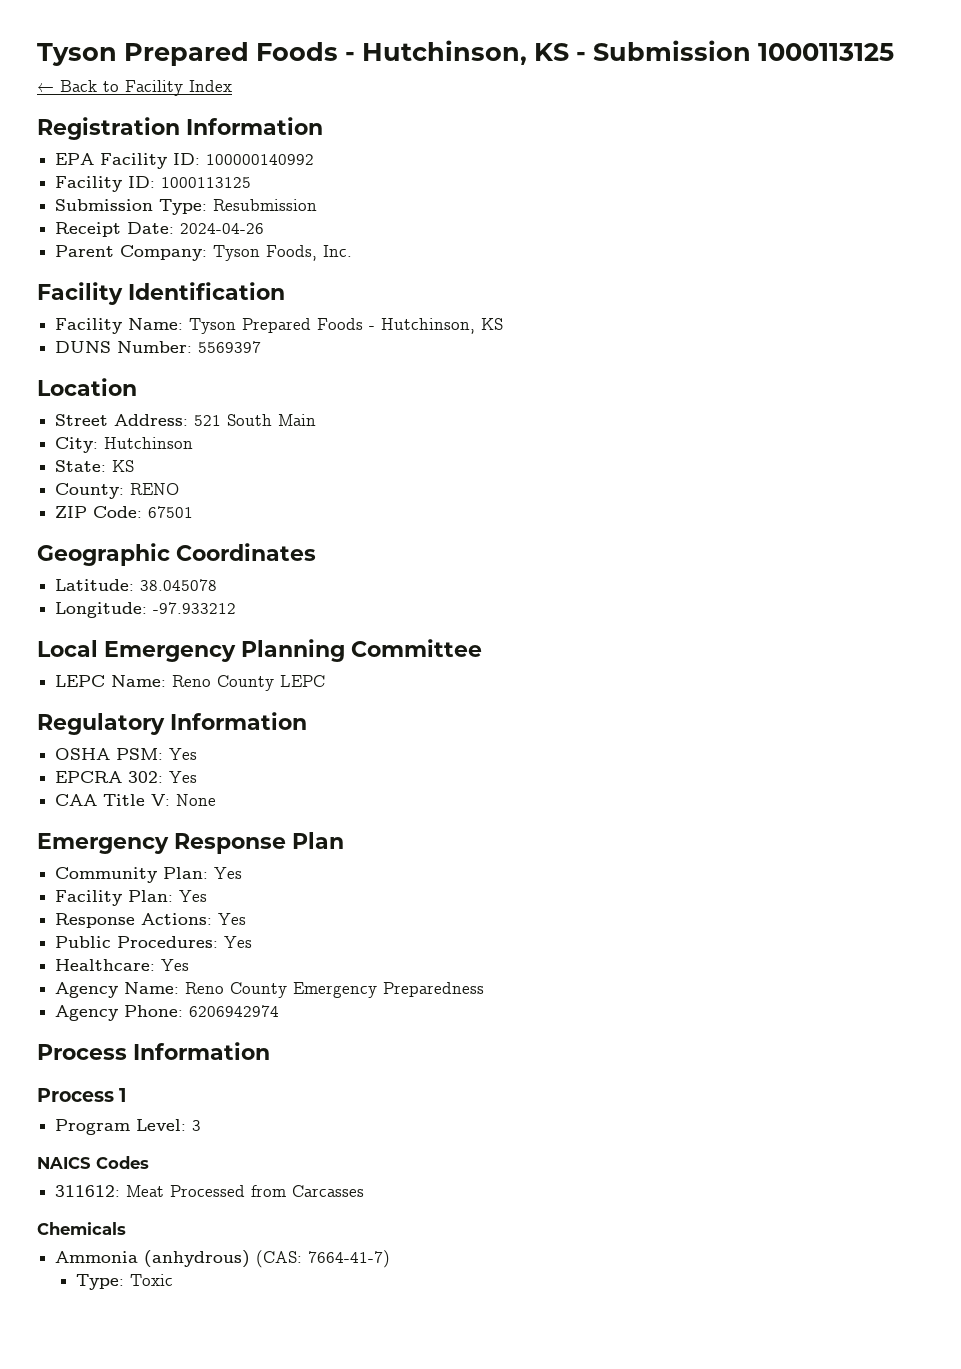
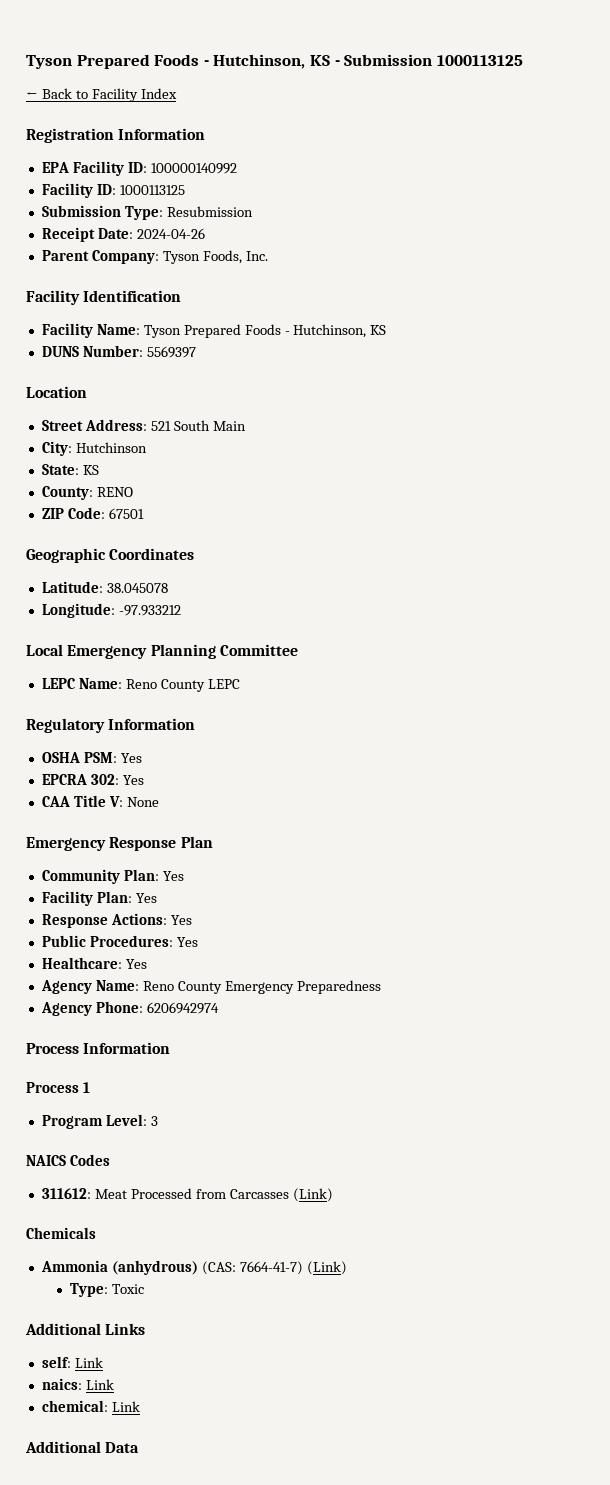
(365, 1191) none -> [292,1188,333,1202] (Link)
(391, 1259) none -> [306,1261,347,1275] (Link)
(174, 1280) none -> [25,1323,146,1335] [41,1356,103,1368] [41,1378,114,1390] [41,1400,140,1412] [25,1441,140,1453] // Additional Links // self: Link // naics: Link // chemical: Link // Additional Data

